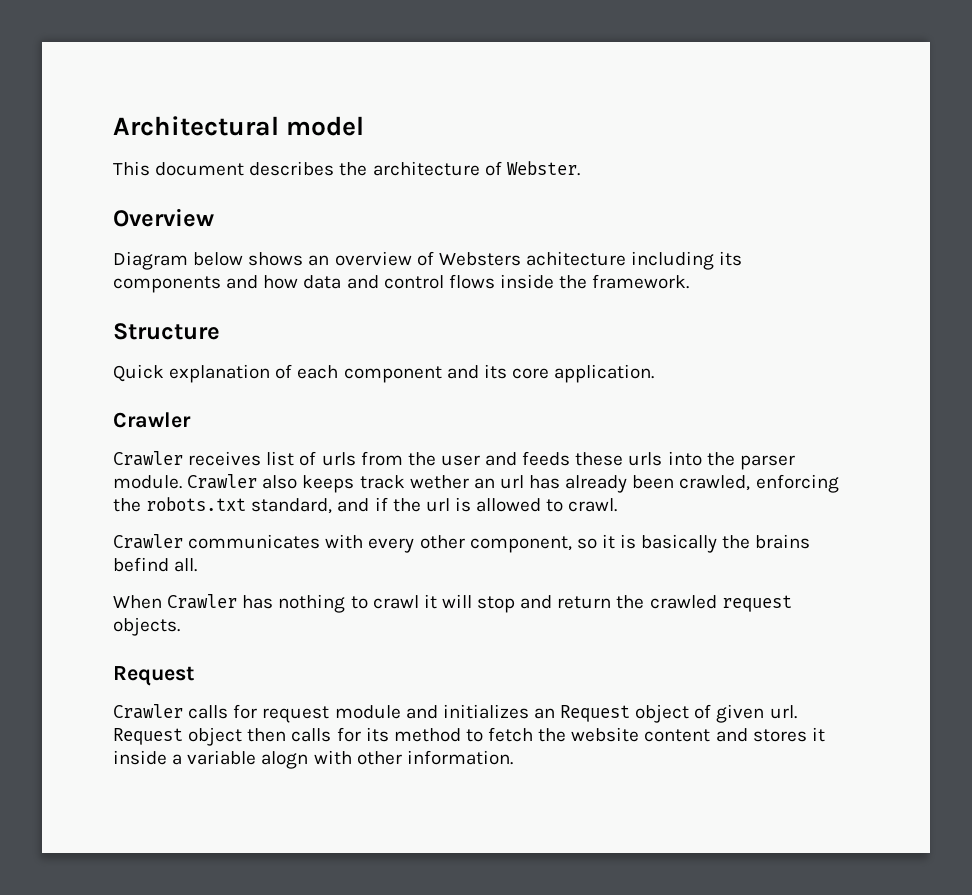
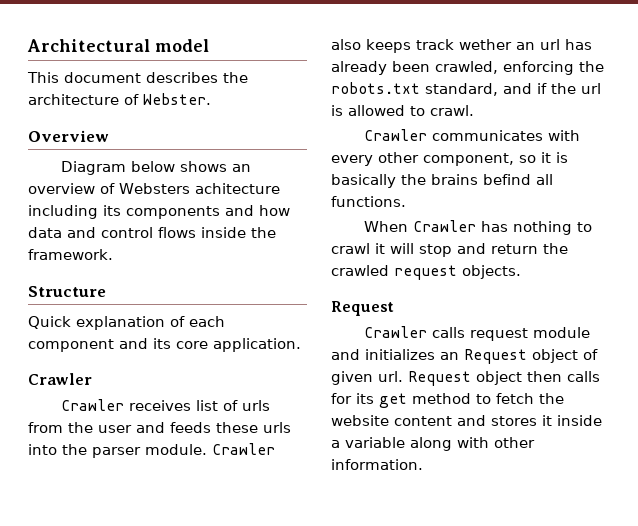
[174,558,198,572] all. -> [536,174,553,185] [331,196,406,207] all functions.
[233,704,258,719] for -> (466, 332) none
(389, 734) none -> [379,393,407,408] get
[261,751,309,769] alogn -> [410,437,452,451] along

